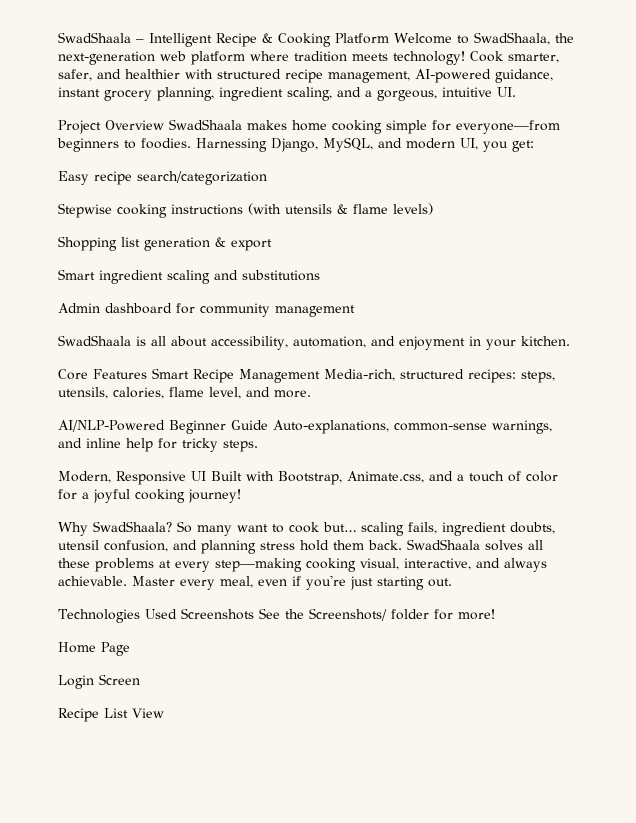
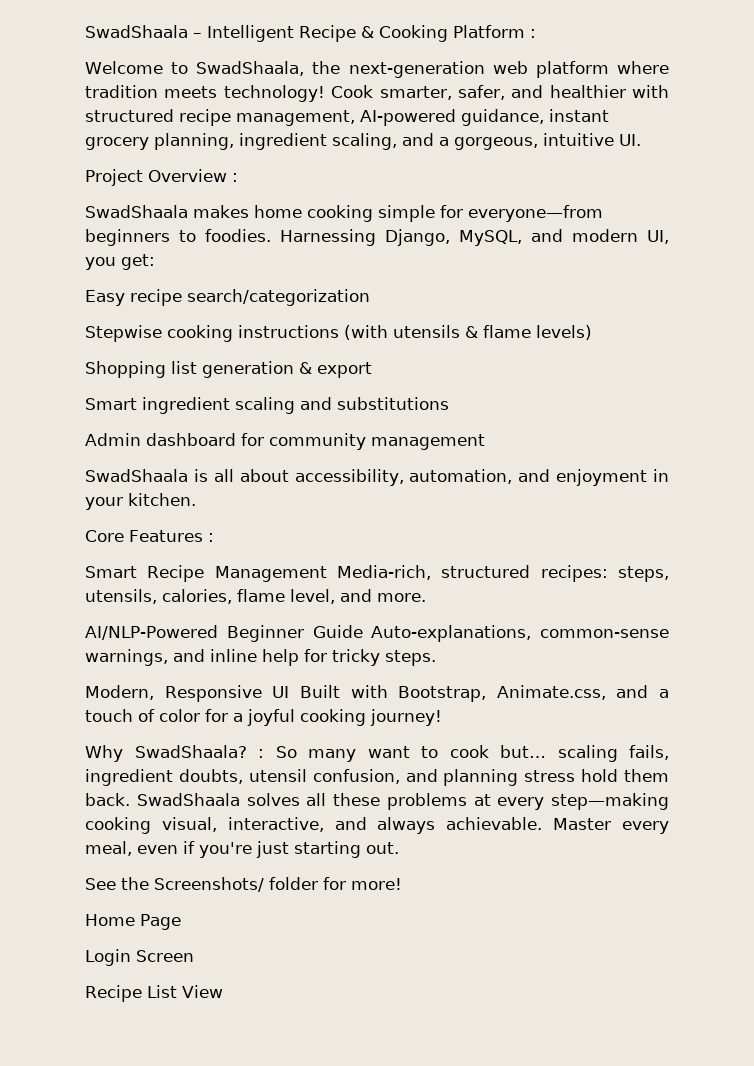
(389, 38) none -> [530,29,536,38] : //
(164, 125) none -> [232,173,238,182] : //
(147, 374) none -> [207,533,214,542] : //
(172, 526) none -> [258,749,264,758] :
[58,608,254,623] Technologies Used Screenshots -> (399, 848) none

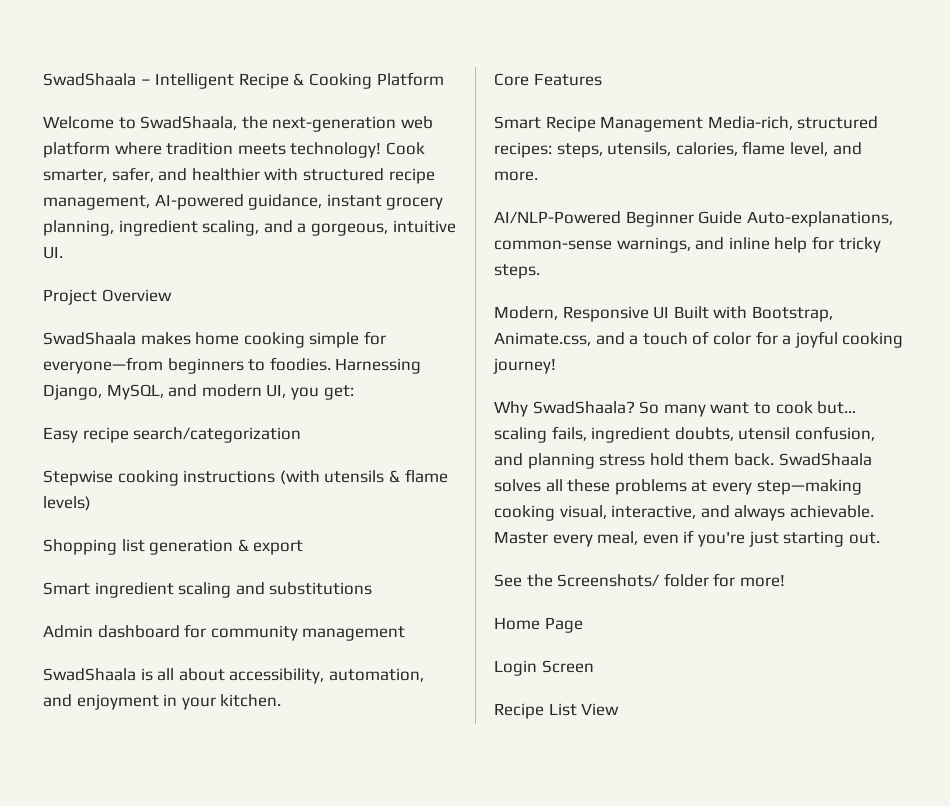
[530,29,536,38] : -> (444, 79) none
[232,173,238,182] : -> (172, 295) none
[207,533,214,542] : -> (602, 79) none
[258,749,264,758] : -> (635, 407) none

